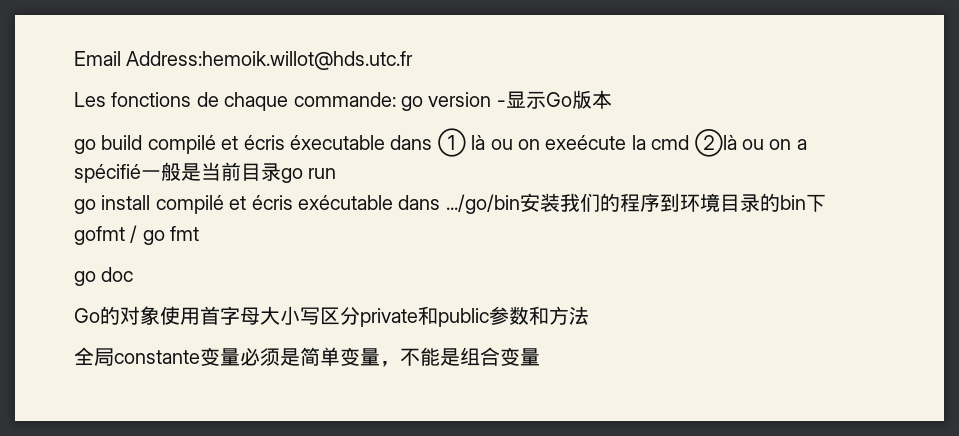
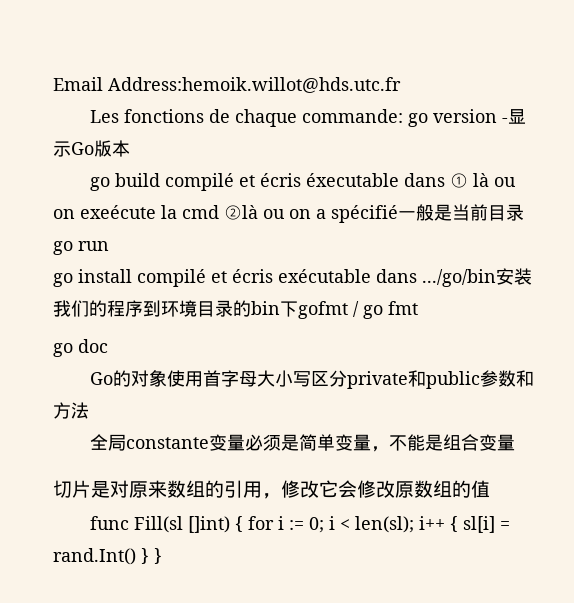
(540, 357) none -> [53,480,490,499] [90,516,511,533] [53,548,162,565] // 切片是对原来数组的引用，修改它会修改原数组的值 // func Fill(sl []int) { for i := 0; i < len(sl); i++ { sl[i] = rand.Int() } }

